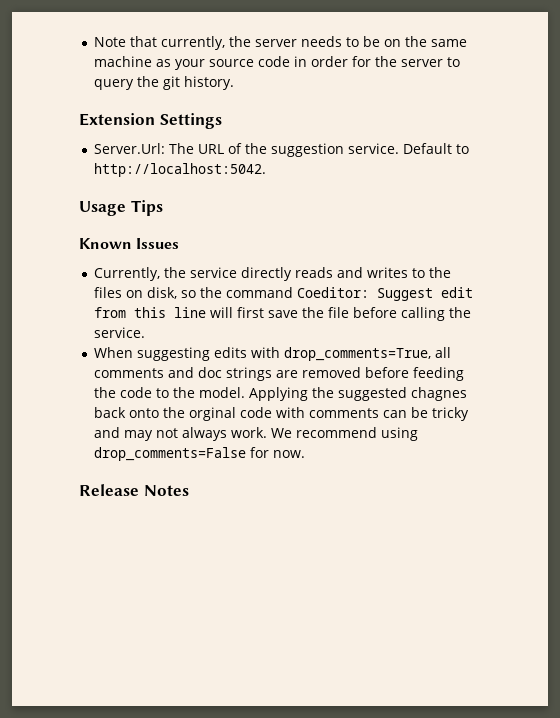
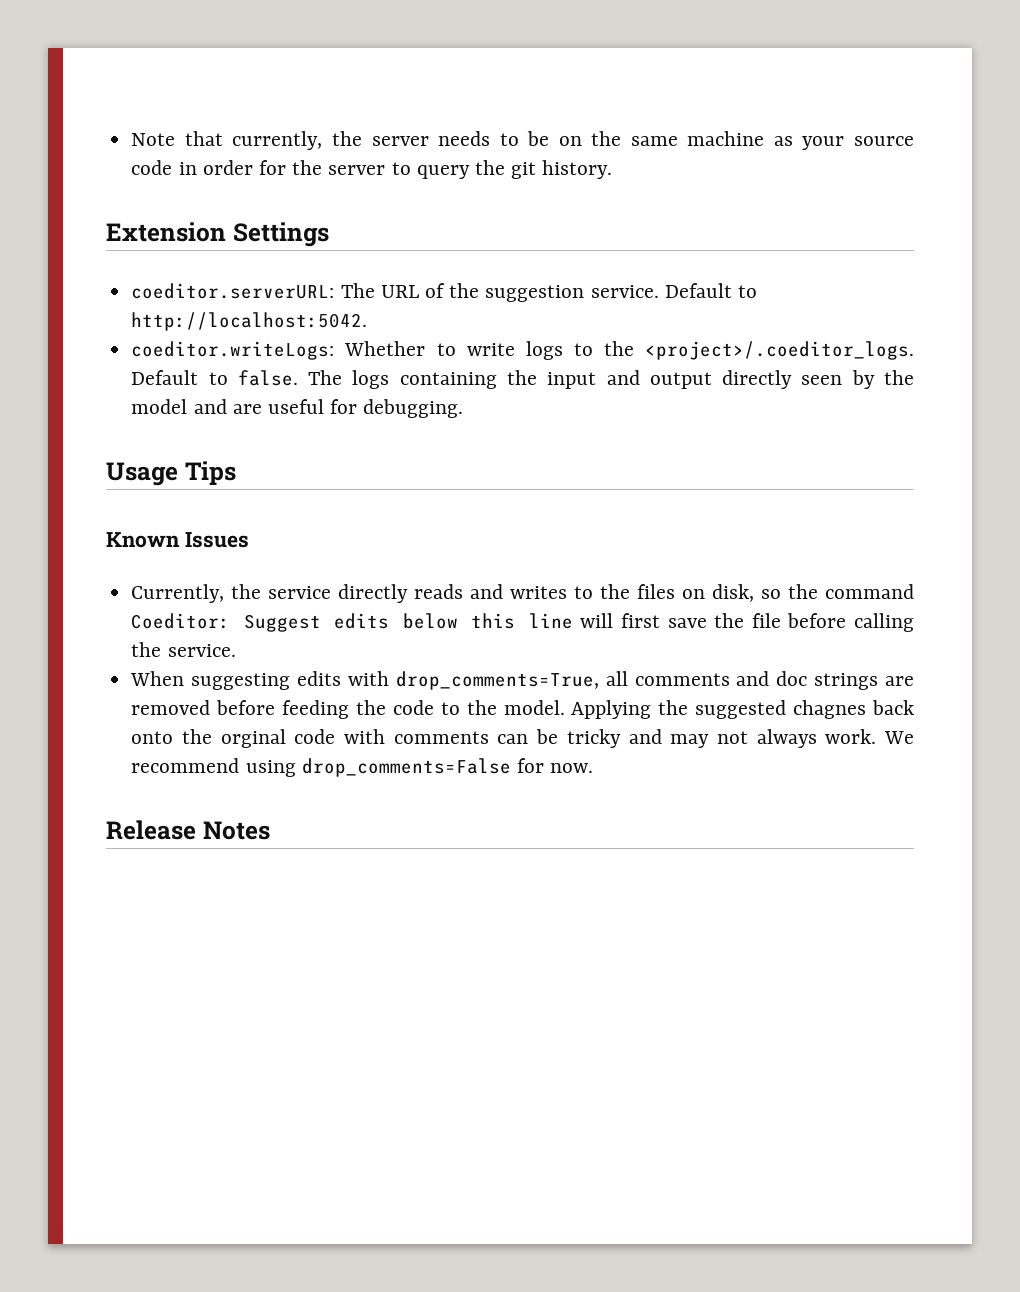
[93,143,165,154] Server.Url: -> [131,283,335,299] coeditor.serverURL:
(266, 170) none -> [131,341,915,360] [131,370,914,389] [131,399,464,418] // coeditor.writeLogs: Whether to write logs to the <project>/.coeditor_logs. Default to false. The logs containing the input and output directly seen by the model and are useful for debugging.
[440,287,473,298] [93,307,126,318] edit from -> [334,613,458,629] edits below

